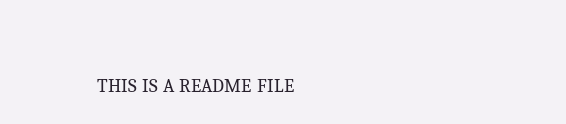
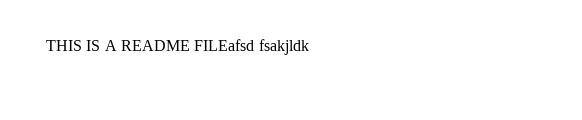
[256,79,294,92] FILE -> [194,39,309,55] FILEafsd fsakjldk

